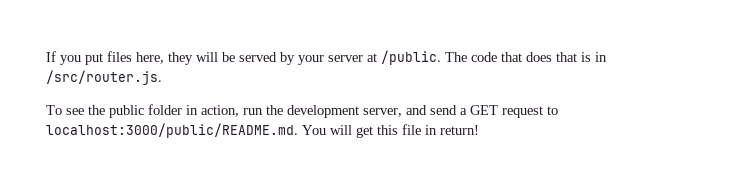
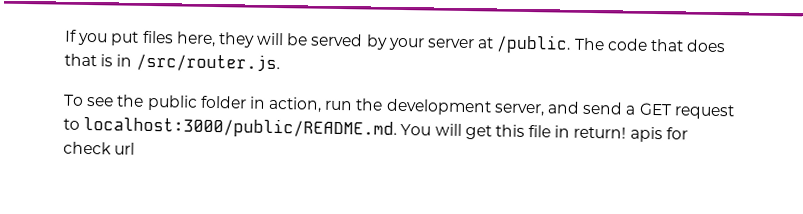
(479, 130) none -> [629,126,688,143] [63,141,136,155] apis for check url

